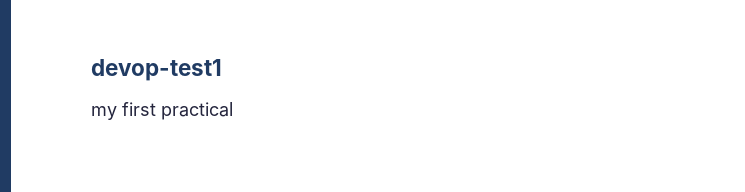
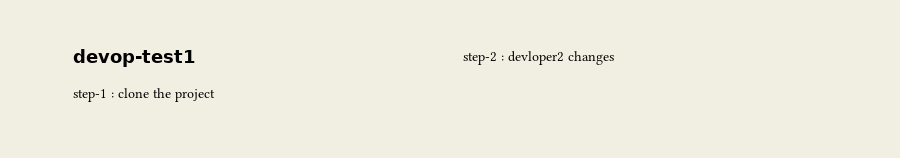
[91,102,233,120] my first practical -> [73,88,215,102] [463,51,614,65] step-1 : clone the project // step-2 : devloper2 changes

